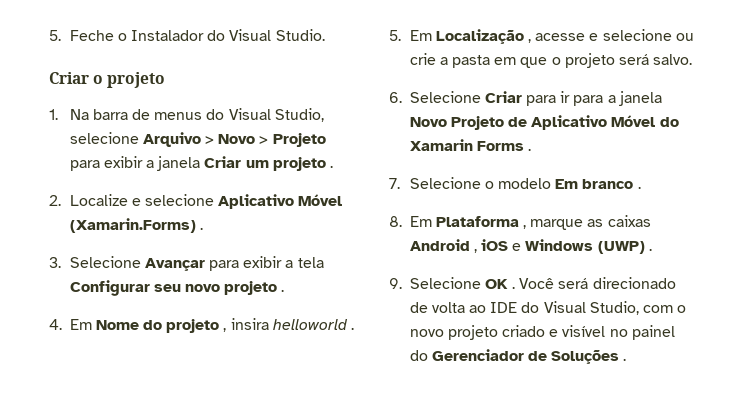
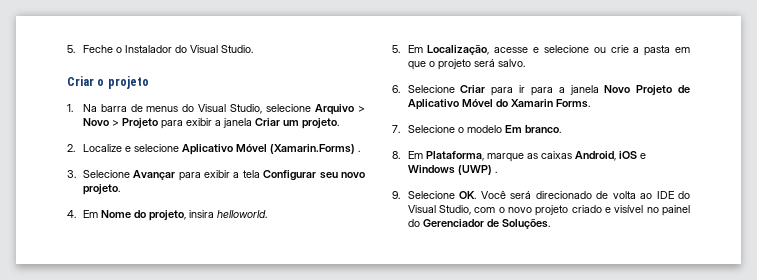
[272,157,334,171] projeto . -> [301,118,339,129] projeto.
[224,281,285,295] projeto . -> [82,184,120,195] projeto.
[166,318,355,333] projeto , insira helloworld . -> [148,210,267,221] projeto, insira helloworld.
[435,29,532,44] Localização , -> [427,44,490,55] Localização,
[476,141,532,151] Forms . -> [555,99,590,108] Forms.
[582,179,641,189] branco . -> [524,125,561,133] branco.
[435,216,527,229] Plataforma , -> [425,151,484,161] Plataforma,
[409,239,477,253] Android , -> [574,151,616,161] Android,
[484,279,516,289] OK . -> [459,191,477,199] OK.
[551,350,627,364] Soluções . -> [501,219,550,229] Soluções.

